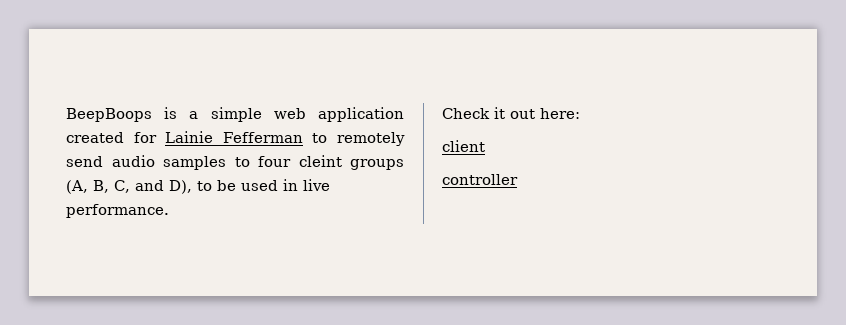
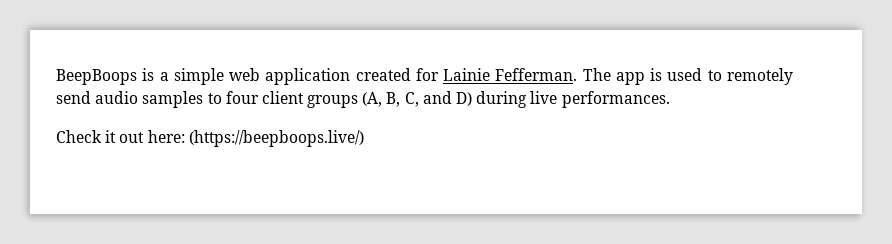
[222,132,303,143] Fefferman -> [495,68,703,85] Fefferman. The app is used
[298,155,342,167] cleint -> [261,91,304,104] client
[169,179,330,194] [66,204,169,218] D), to be used in live performance. -> [456,91,670,108] D) during live performances.
[442,140,485,152] [442,174,518,185] // client // controller -> [188,130,364,147] (https://beepboops.live/)

